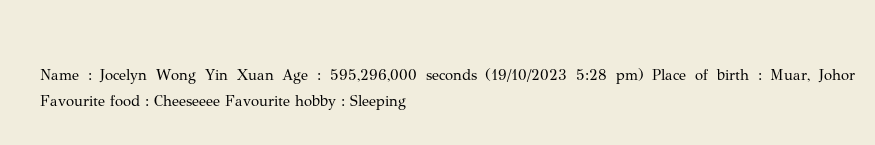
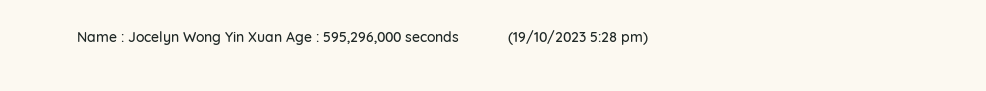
[652,69,856,83] [40,94,406,110] Place of birth : Muar, Johor Favourite food : Cheeseeee Favourite hobby : Sleeping -> (648, 38) none

